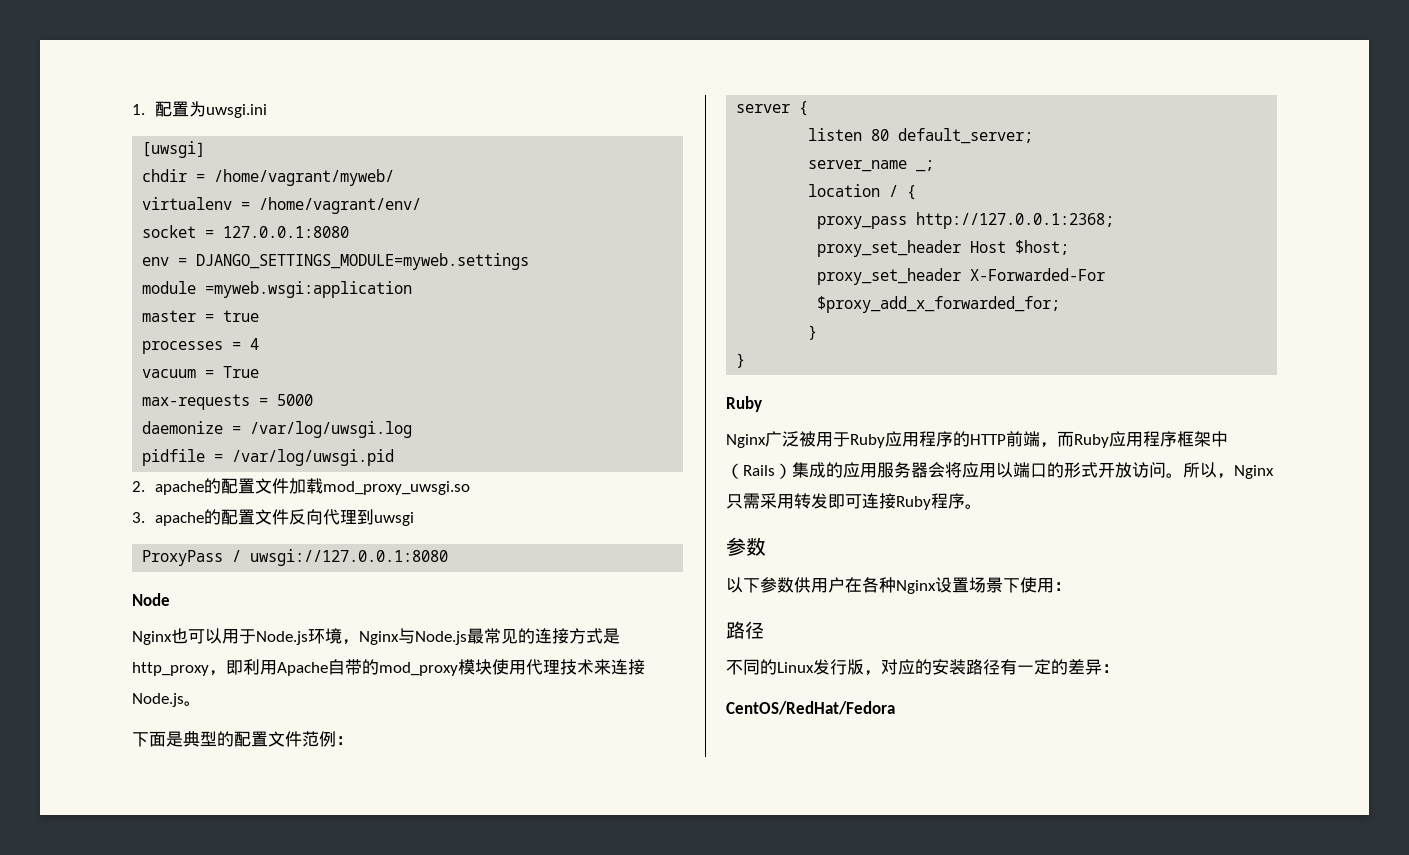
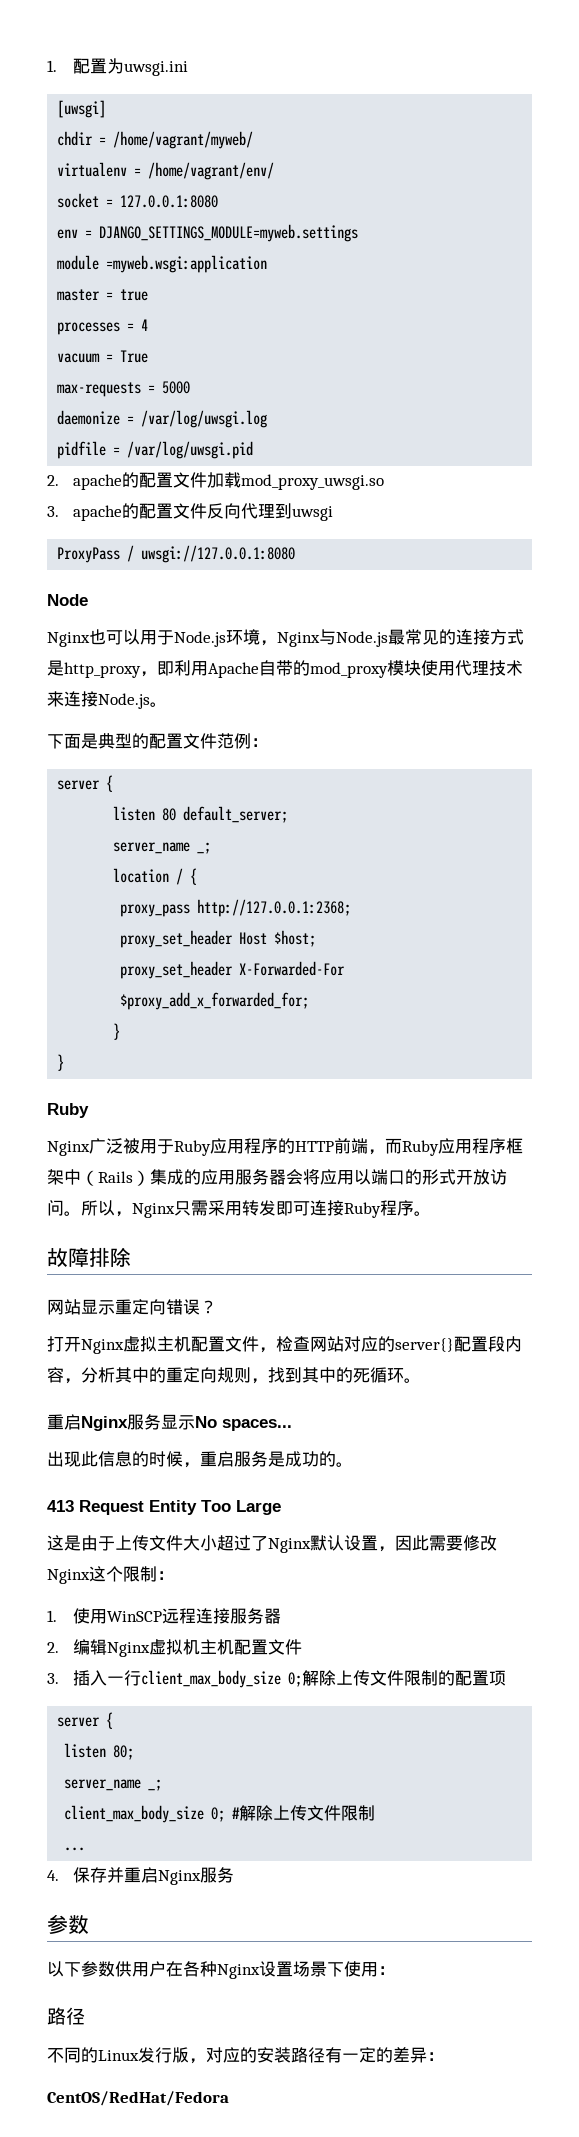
(982, 506) none -> [47,1247,131,1267] [47,1299,217,1315] [47,1336,522,1354] [47,1367,421,1384] [47,1414,292,1431] [47,1451,353,1468] [47,1500,281,1515] [47,1535,497,1553] [47,1566,174,1584] [47,1608,281,1624] [47,1639,302,1657] [47,1670,506,1688] [57,1712,114,1729] [64,1743,135,1760] [64,1779,163,1791] [64,1805,376,1823] [64,1847,86,1851] [47,1867,234,1885] // 故障排除 // 网站显示重定向错误？ // 打开Nginx虚拟主机配置文件，检查网站对应的server{}配置段内容，分析其中的重定向规则，找到其中的死循环。 // 重启Nginx服务显示No spaces... // 出现此信息的时候，重启服务是成功的。 // 413 Request Entity Too Large // 这是由于上传文件大小超过了Nginx默认设置，因此需要修改Nginx这个限制： // 1.使用WinSCP远程连接服务器 // 2.编辑Nginx虚拟机主机配置文件 // 3.插入一行client_max_body_size 0;解除上传文件限制的配置项 // server { // listen 80; // server_name _; // client_max_body_size 0; #解除上传文件限制 // ... // 4.保存并重启Nginx服务

